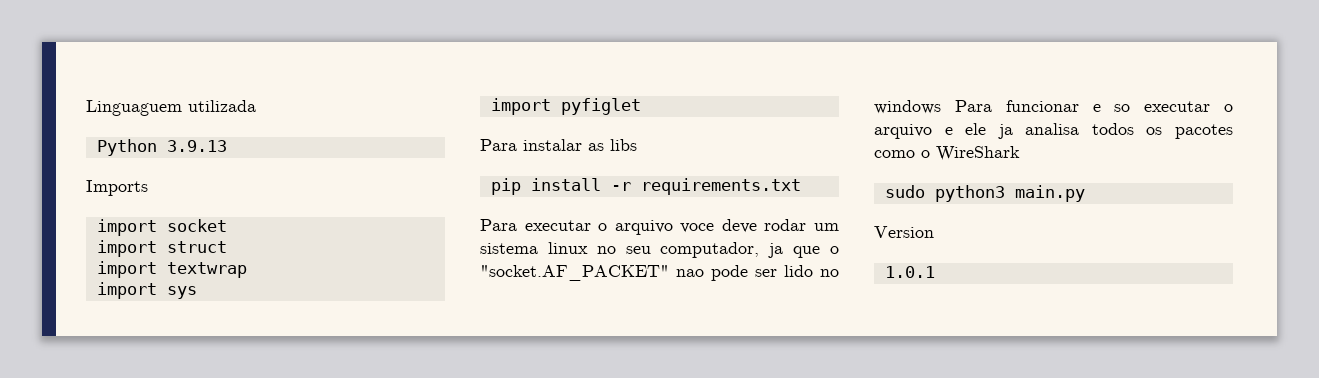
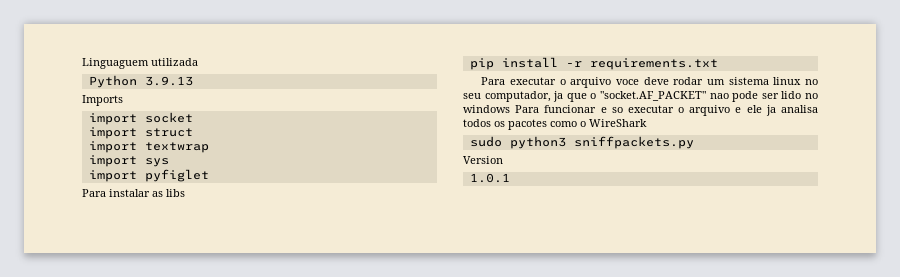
[1014,185,1085,202] main.py -> [573,136,694,149] sniffpackets.py

